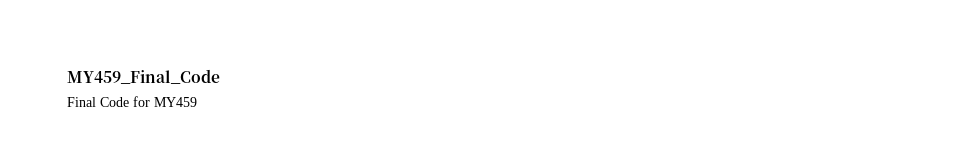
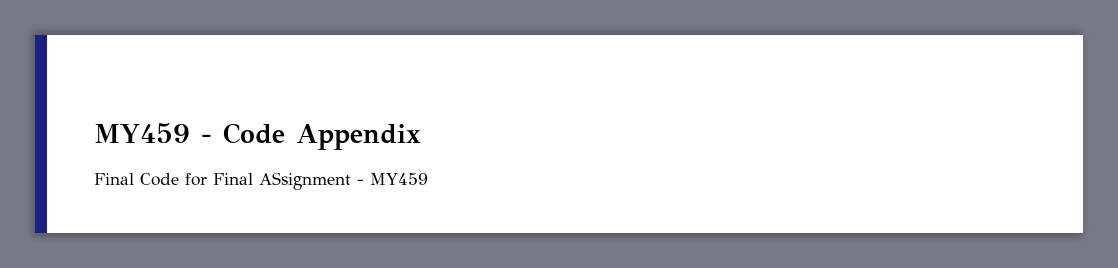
[67,69,220,84] MY459_Final_Code -> [94,123,421,150] MY459 - Code Appendix
(150, 101) none -> [213,172,364,190] Final ASsignment -

